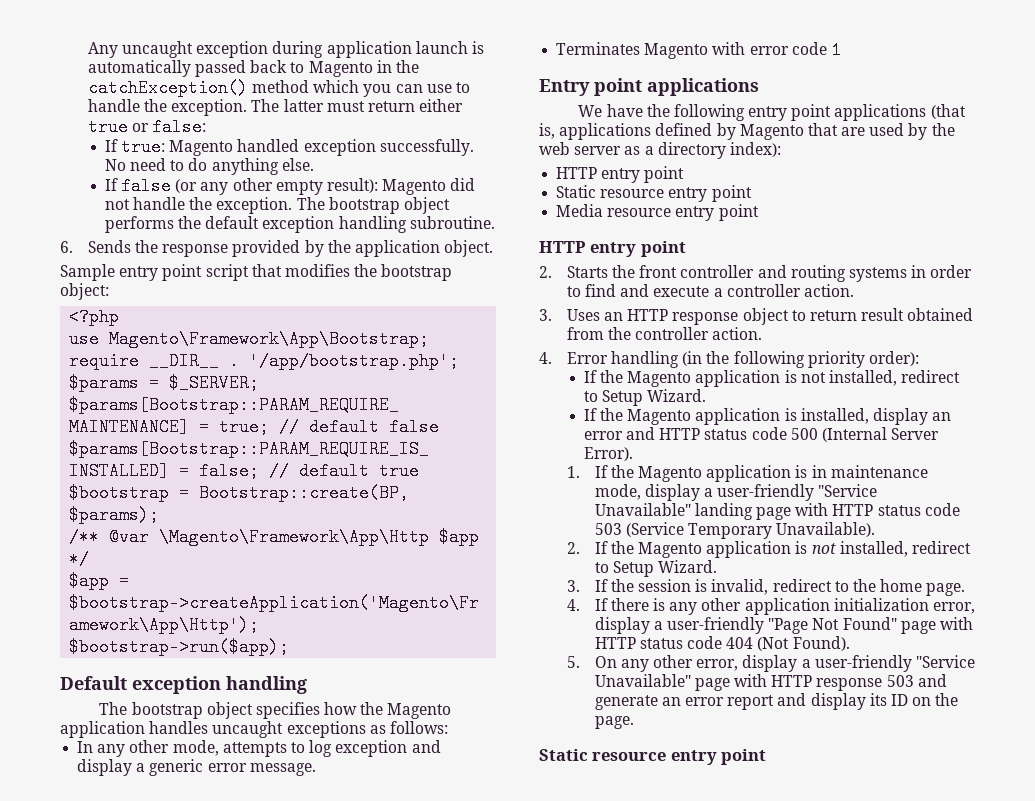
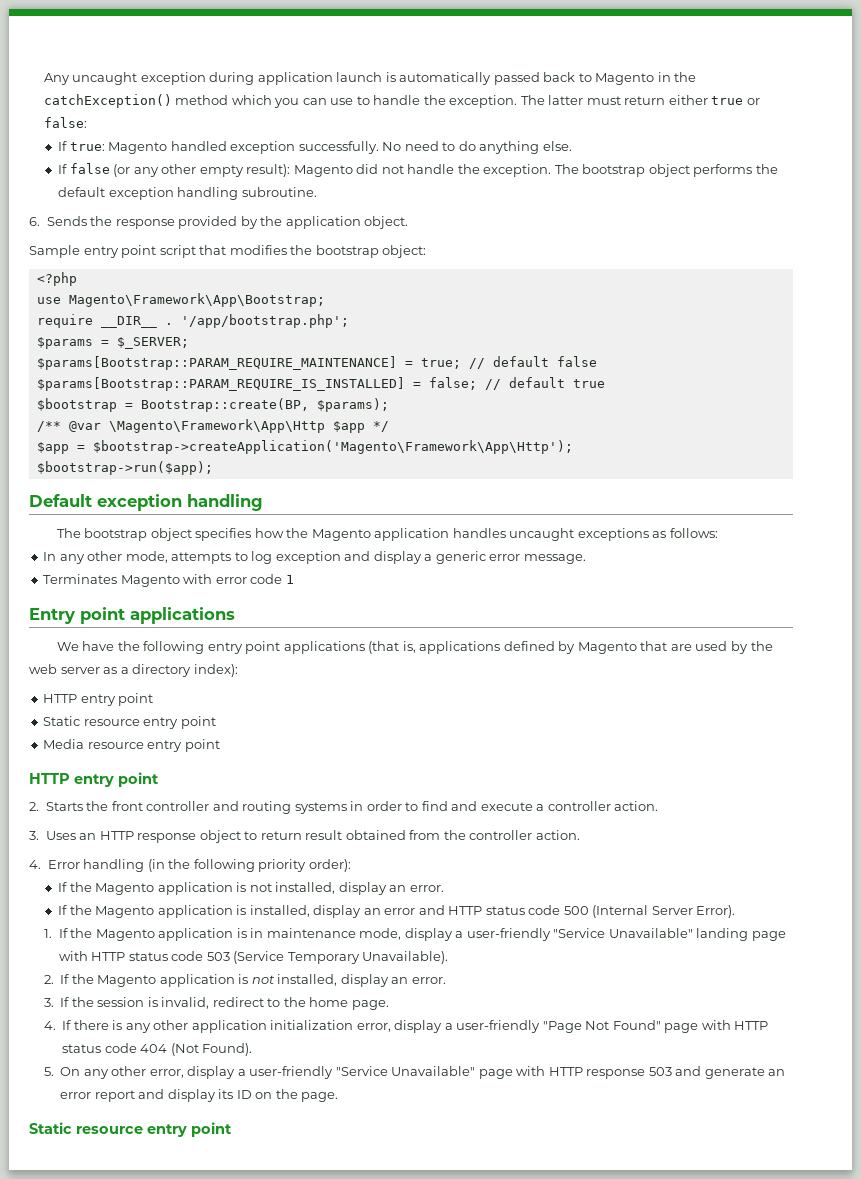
[901,370,961,383] [583,389,707,406] redirect to Setup Wizard. -> [338,882,444,895] display an error.
[911,541,971,554] [594,560,717,577] redirect to Setup Wizard. -> [340,974,446,987] display an error.

